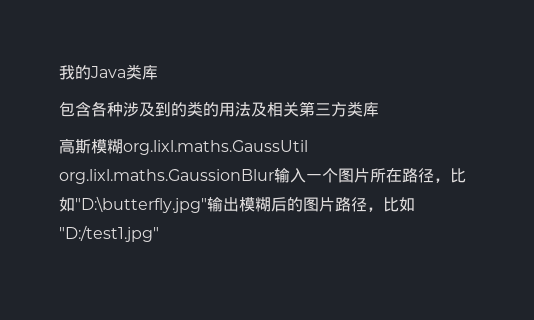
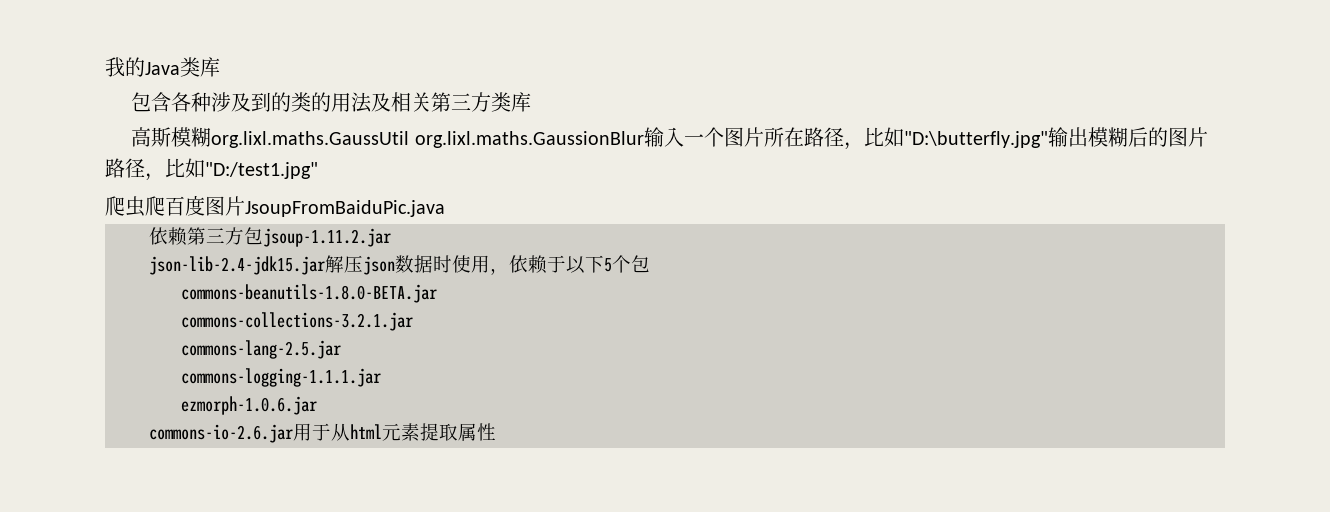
(159, 233) none -> [105,195,445,217] [149,227,391,247] [149,255,650,275] [181,284,437,303] [181,312,413,331] [181,340,341,359] [181,368,381,387] [181,396,317,415] [149,423,496,443] // 爬虫爬百度图片JsoupFromBaiduPic.java // 依赖第三方包jsoup-1.11.2.jar // json-lib-2.4-jdk15.jar解压json数据时使用，依赖于以下5个包 // commons-beanutils-1.8.0-BETA.jar // commons-collections-3.2.1.jar // commons-lang-2.5.jar // commons-logging-1.1.1.jar // ezmorph-1.0.6.jar // commons-io-2.6.jar用于从html元素提取属性

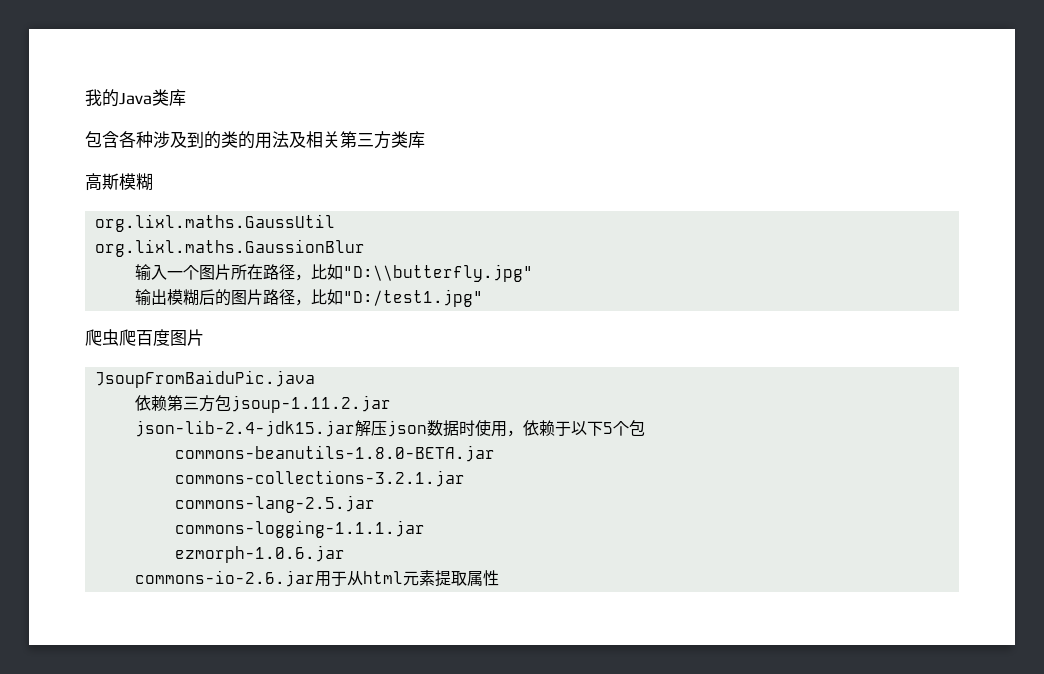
(212, 137) none -> (153, 182) //
(410, 139) none -> (336, 223) //
(644, 139) none -> (366, 248) //
[903,131,1048,148] "D:\butterfly.jpg" -> [343,264,534,282] "D:\\butterfly.jpg" //
(245, 206) none -> (204, 337) //

